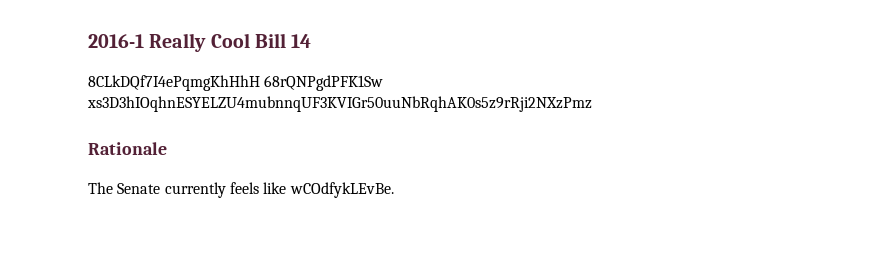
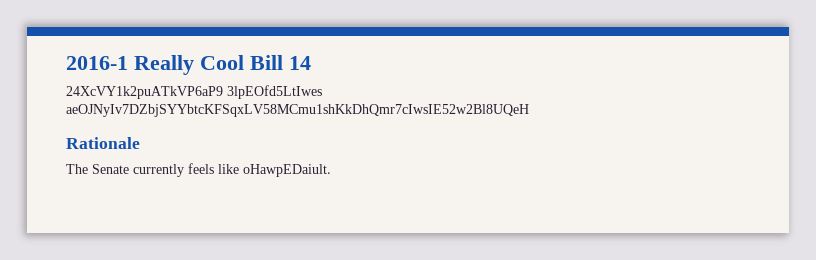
[88,75,384,91] [87,96,592,112] 8CLkDQf7I4ePqmgKhHhH 68rQNPgdPFK1Sw xs3D3hIOqhnESYELZU4mubnnqUF3KVIGr50uuNbRqhAK0s5z9rRji2NXzPmz -> [66,85,322,99] [66,104,529,117] 24XcVY1k2puATkVP6aP9 3lpEOfd5LtIwes aeOJNyIv7DZbjSYYbtcKFSqxLV58MCmu1shKkDhQmr7cIwsIE52w2Bl8UQeH
[289,182,394,198] wCOdfykLEvBe. -> [243,164,331,177] oHawpEDaiult.

